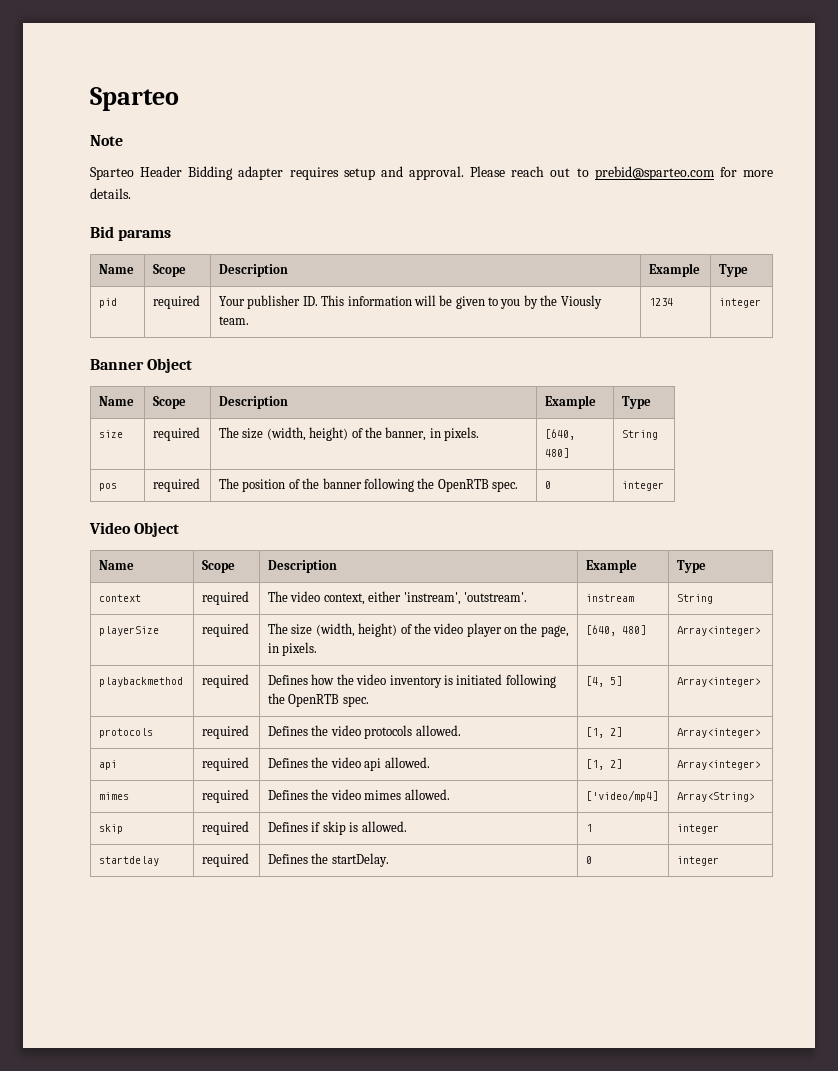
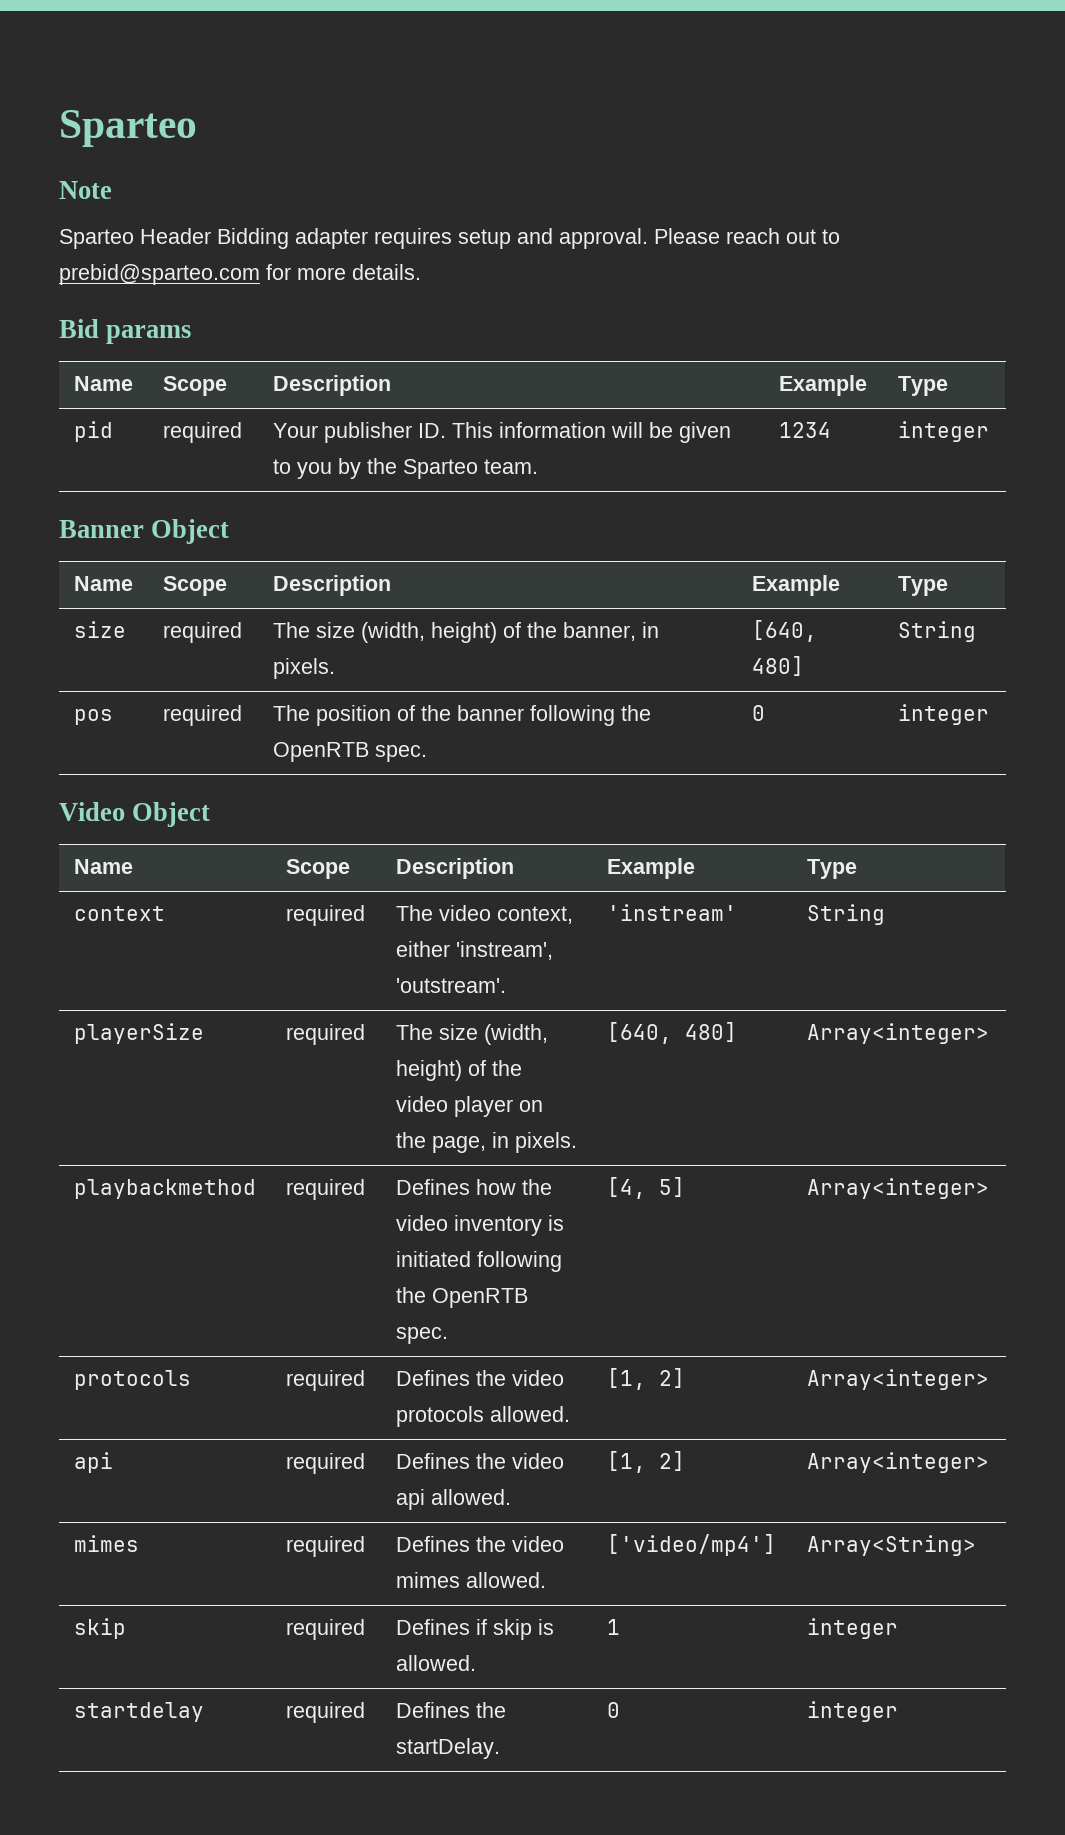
[560,295,602,309] Viously -> [402,459,478,479] Sparteo
[586,594,635,602] instream -> [606,904,737,921] 'instream'
[586,790,659,802] ['video/mp4] -> [606,1534,776,1556] ['video/mp4']

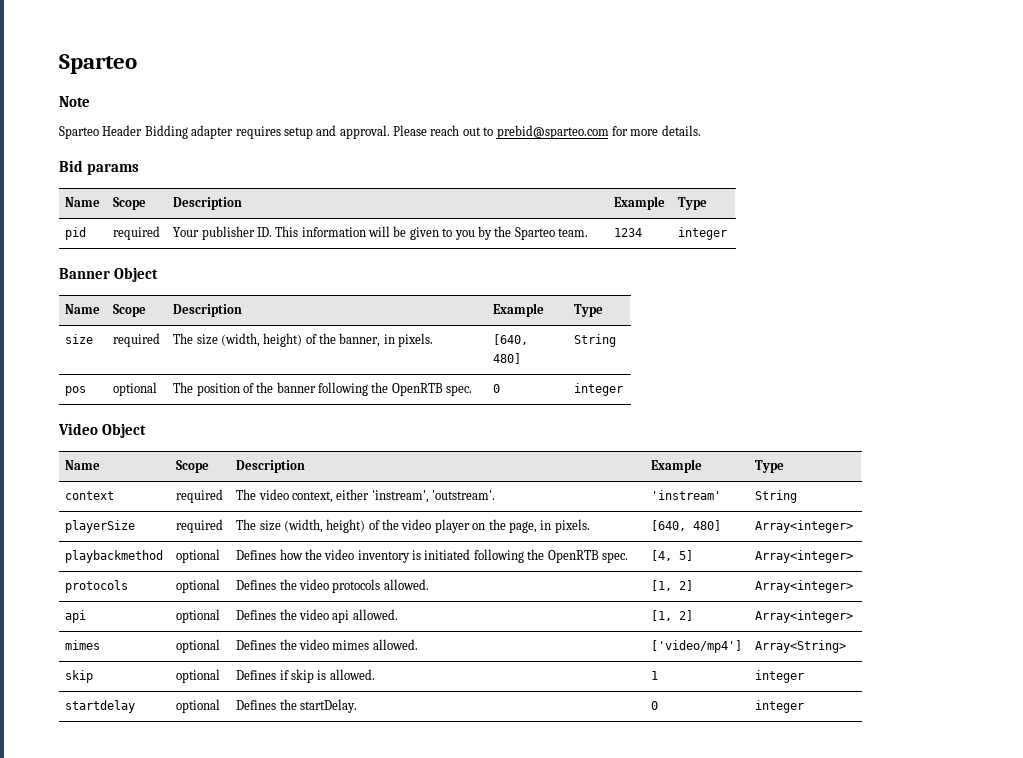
[162,705,242,726] required -> [113,382,158,396] optional
[285,1179,365,1200] required -> [176,549,221,563] optional
[285,1370,365,1391] required -> [176,579,221,593] optional
[285,1453,365,1474] required -> [176,609,221,623] optional
[285,1536,365,1557] required -> [176,639,221,653] optional
[285,1619,365,1640] required -> [176,669,221,683] optional
[285,1702,365,1723] required -> [176,699,221,713] optional

